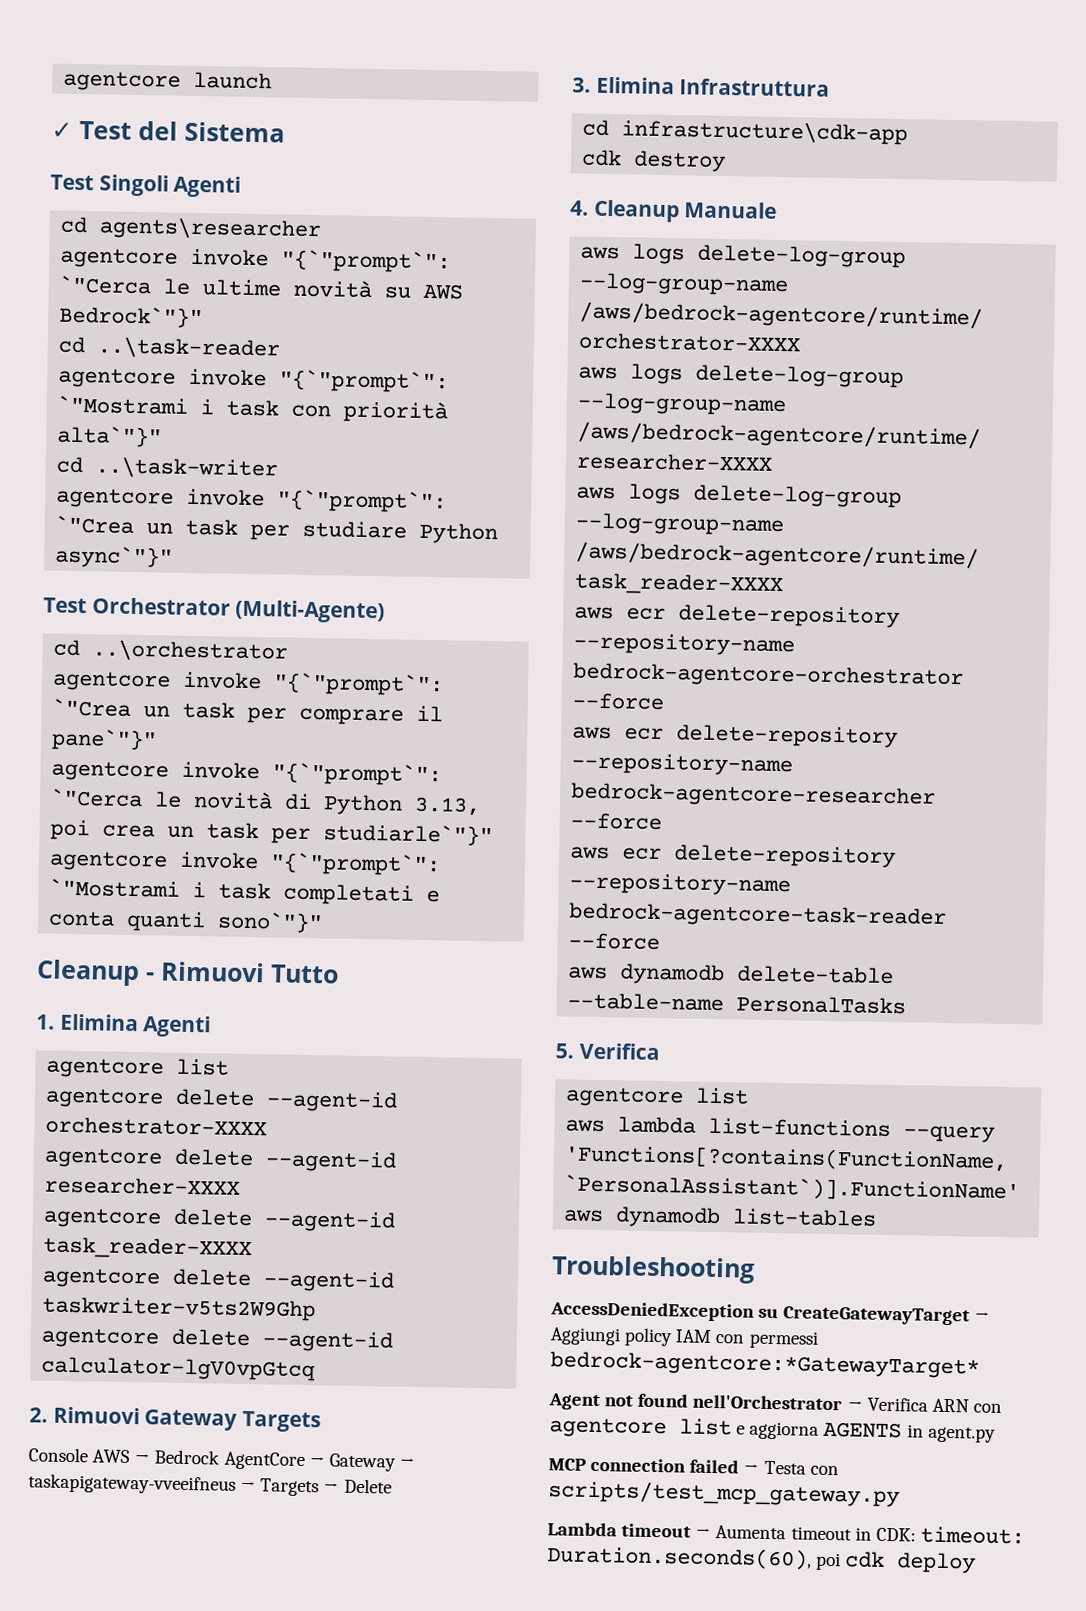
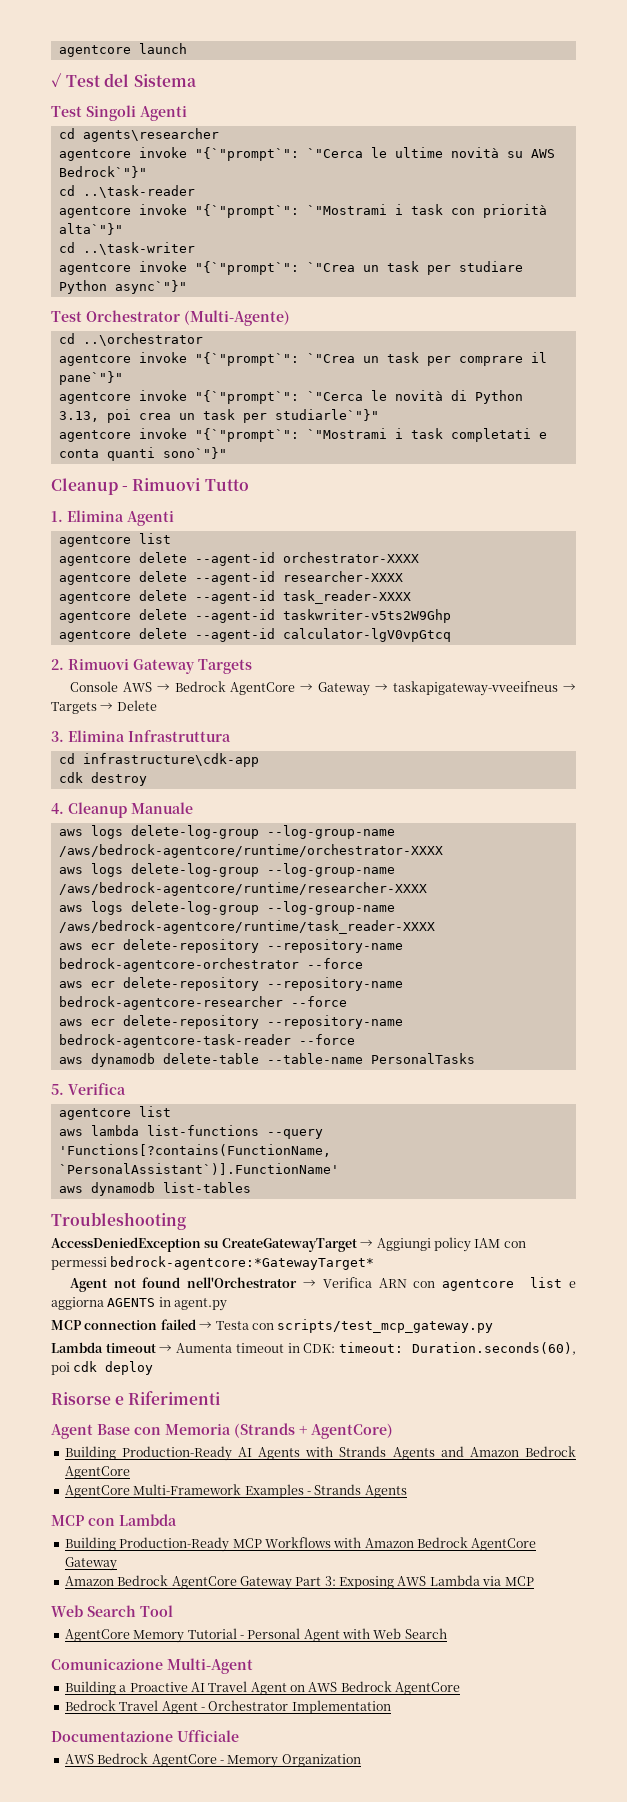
(977, 1563) none -> [51,1391,221,1405] [51,1423,393,1439] [64,1446,577,1461] [64,1466,130,1479] [64,1484,407,1498] [51,1514,177,1526] [64,1537,537,1552] [64,1557,117,1571] [64,1575,534,1590] [51,1605,173,1617] [64,1628,447,1643] [51,1658,253,1674] [64,1681,461,1695] [64,1700,391,1714] [51,1730,239,1742] [64,1753,361,1768] // Risorse e Riferimenti // Agent Base con Memoria (Strands + AgentCore) // Building Production-Ready AI Agents with Strands Agents and Amazon Bedrock AgentCore // AgentCore Multi-Framework Examples - Strands Agents // MCP con Lambda // Building Production-Ready MCP Workflows with Amazon Bedrock AgentCore Gateway // Amazon Bedrock AgentCore Gateway Part 3: Exposing AWS Lambda via MCP // Web Search Tool // AgentCore Memory Tutorial - Personal Agent with Web Search // Comunicazione Multi-Agent // Building a Proactive AI Travel Agent on AWS Bedrock AgentCore // Bedrock Travel Agent - Orchestrator Implementation // Documentazione Ufficiale // AWS Bedrock AgentCore - Memory Organization

